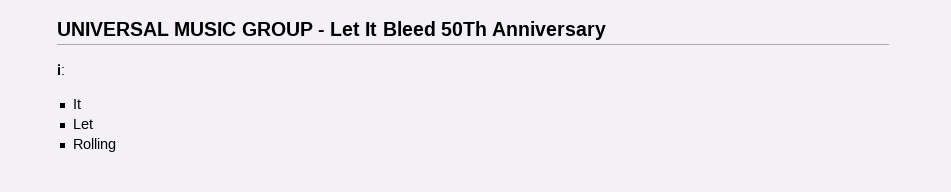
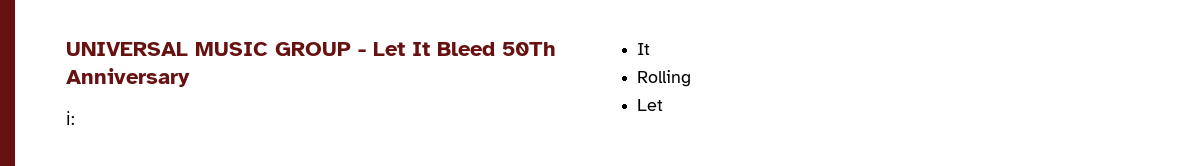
[72,119,93,129] [72,138,116,152] // Let // Rolling -> [637,70,692,87] [637,99,664,111] // Rolling // Let

